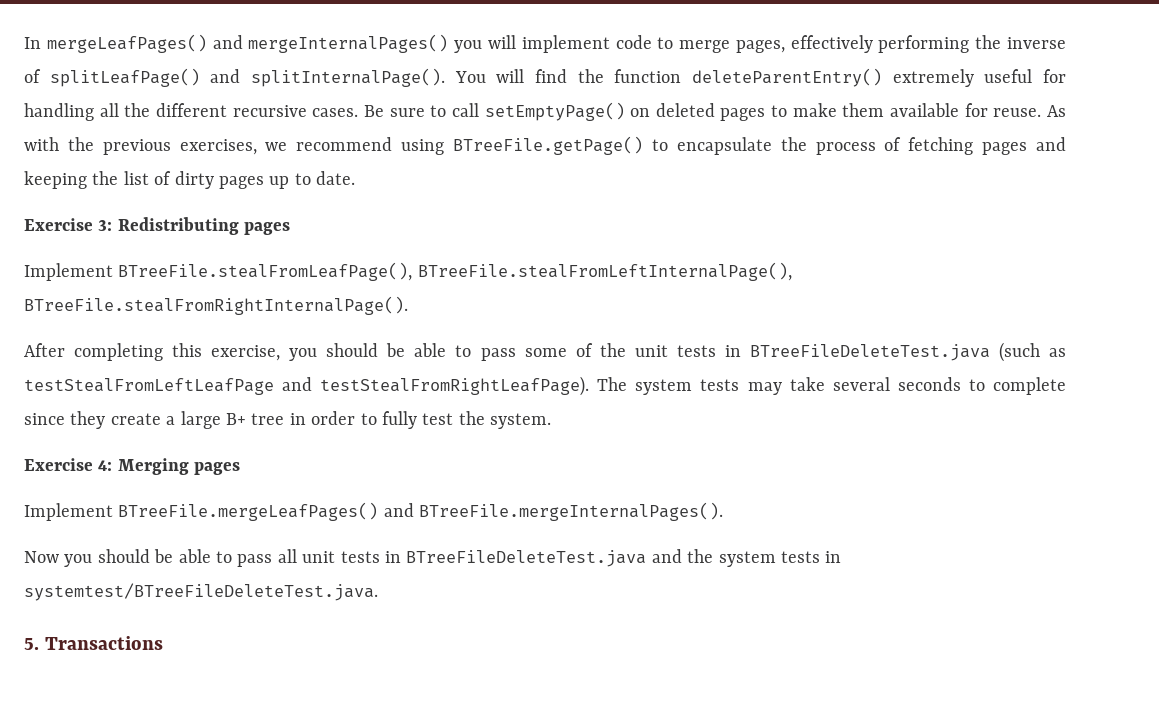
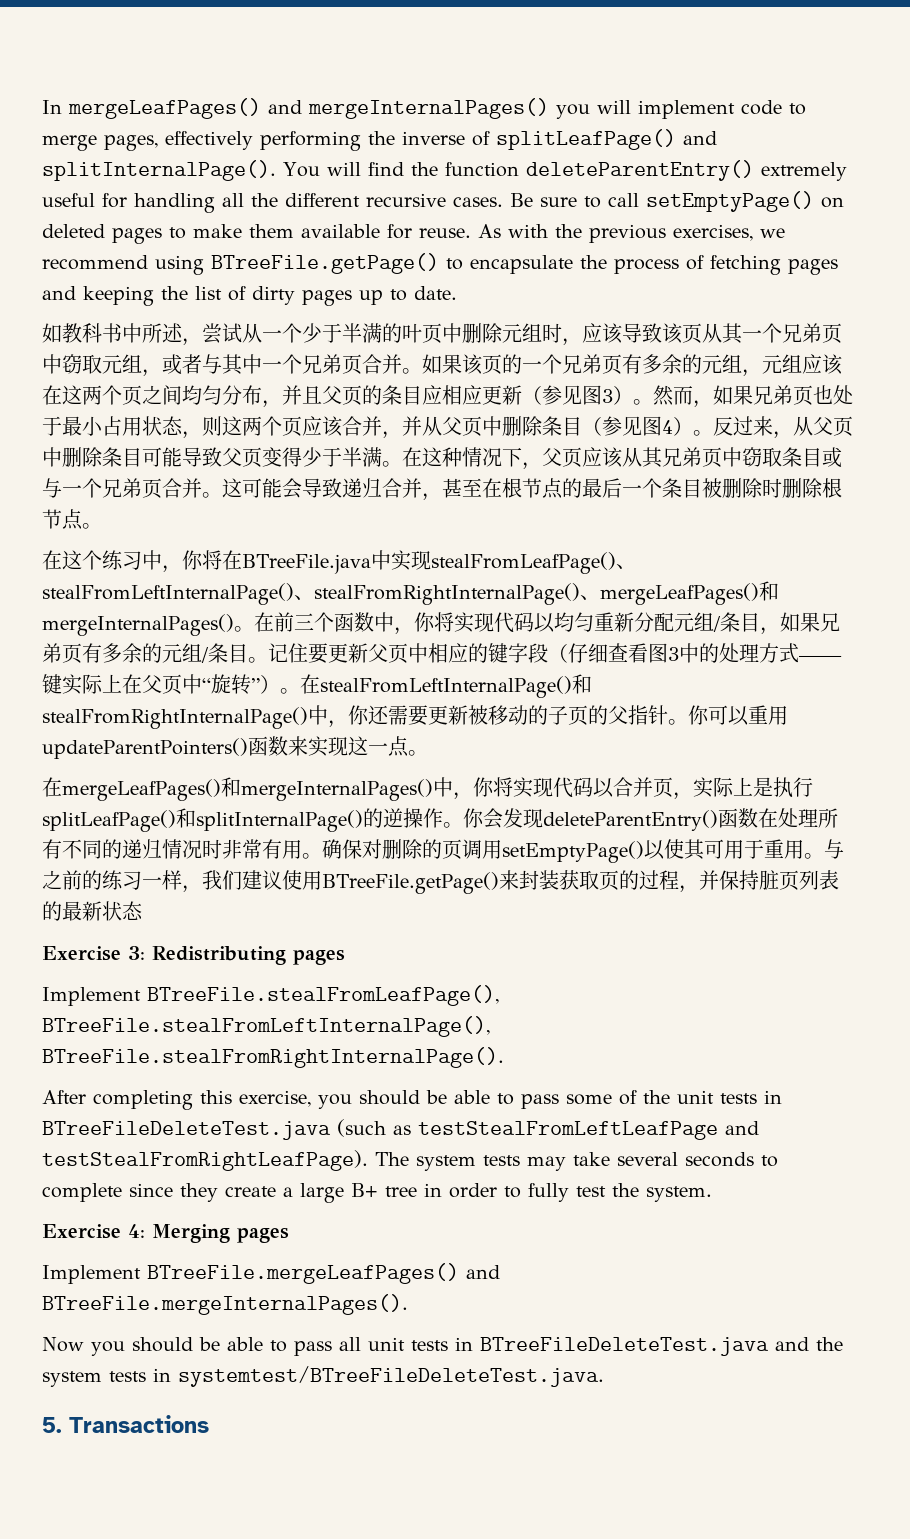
(356, 178) none -> [42,323,842,346] [42,354,843,377] [42,385,853,408] [42,416,853,439] [42,447,842,470] [42,478,842,501] [42,509,102,530] [42,550,636,574] [42,581,779,605] [42,612,840,636] [42,643,842,664] [42,674,592,698] [42,705,788,729] [42,736,428,759] [42,777,813,801] [42,808,838,832] [42,839,844,863] [42,870,839,894] [42,901,143,921] // 如教科书中所述，尝试从一个少于半满的叶页中删除元组时，应该导致该页从其一个兄弟页中窃取元组，或者与其中一个兄弟页合并。如果该页的一个兄弟页有多余的元组，元组应该在这两个页之间均匀分布，并且父页的条目应相应更新（参见图3）。然而，如果兄弟页也处于最小占用状态，则这两个页应该合并，并从父页中删除条目（参见图4）。反过来，从父页中删除条目可能导致父页变得少于半满。在这种情况下，父页应该从其兄弟页中窃取条目或与一个兄弟页合并。这可能会导致递归合并，甚至在根节点的最后一个条目被删除时删除根节点。 // 在这个练习中，你将在BTreeFile.java中实现stealFromLeafPage()、stealFromLeftInternalPage()、stealFromRightInternalPage()、mergeLeafPages()和mergeInternalPages()。在前三个函数中，你将实现代码以均匀重新分配元组/条目，如果兄弟页有多余的元组/条目。记住要更新父页中相应的键字段（仔细查看图3中的处理方式——键实际上在父页中“旋转”）。在stealFromLeftInternalPage()和stealFromRightInternalPage()中，你还需要更新被移动的子页的父指针。你可以重用updateParentPointers()函数来实现这一点。 // 在mergeLeafPages()和mergeInternalPages()中，你将实现代码以合并页，实际上是执行splitLeafPage()和splitInternalPage()的逆操作。你会发现deleteParentEntry()函数在处理所有不同的递归情况时非常有用。确保对删除的页调用setEmptyPage()以使其可用于重用。与之前的练习一样，我们建议使用BTreeFile.getPage()来封装获取页的过程，并保持脏页列表的最新状态

